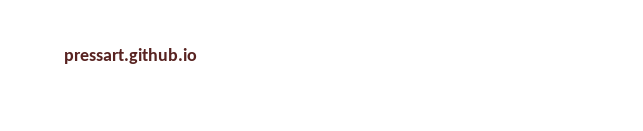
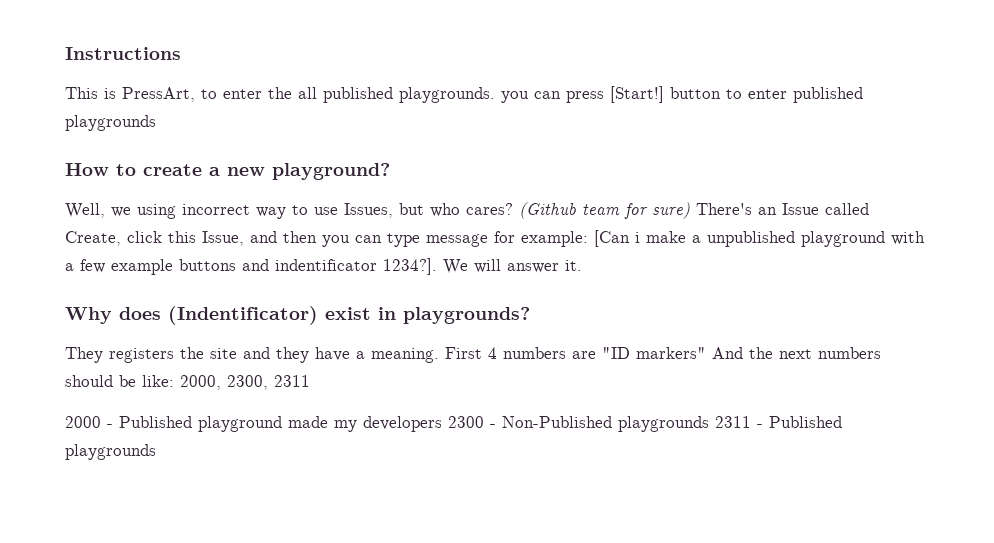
[64,48,197,64] pressart.github.io -> [65,47,181,60] [65,86,863,103] [65,115,156,131] [65,163,390,180] [65,202,869,219] [65,230,925,247] [65,258,582,275] [65,306,530,325] [65,347,881,363] [65,375,310,390] [65,416,842,432] [65,444,156,460] Instructions // This is PressArt, to enter the all published playgrounds. you can press [Start!] button to enter published playgrounds // How to create a new playground? // Well, we using incorrect way to use Issues, but who cares? (Github team for sure) There's an Issue called Create, click this Issue, and then you can type message for example: [Can i make a unpublished playground with a few example buttons and indentificator 1234?]. We will answer it. // Why does (Indentificator) exist in playgrounds? // They registers the site and they have a meaning. First 4 numbers are "ID markers" And the next numbers should be like: 2000, 2300, 2311 // 2000 - Published playground made my developers 2300 - Non-Published playgrounds 2311 - Published playgrounds

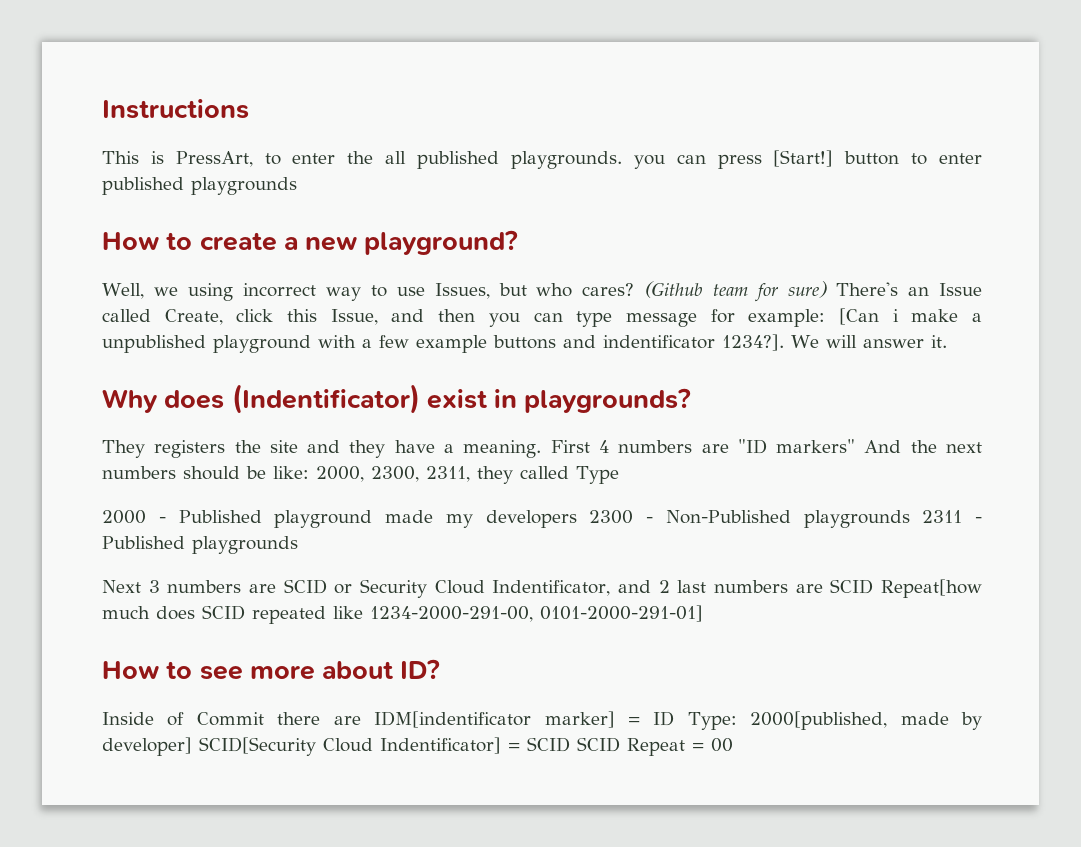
[274,375,310,387] 2311 -> [426,466,619,484] 2311, they called Type
(156, 452) none -> [102,579,982,598] [102,605,703,624] [102,659,441,680] [102,711,982,730] [102,737,733,756] // Next 3 numbers are SCID or Security Cloud Indentificator, and 2 last numbers are SCID Repeat[how much does SCID repeated like 1234-2000-291-00, 0101-2000-291-01] // How to see more about ID? // Inside of Commit there are IDM[indentificator marker] = ID Type: 2000[published, made by developer] SCID[Security Cloud Indentificator] = SCID SCID Repeat = 00

